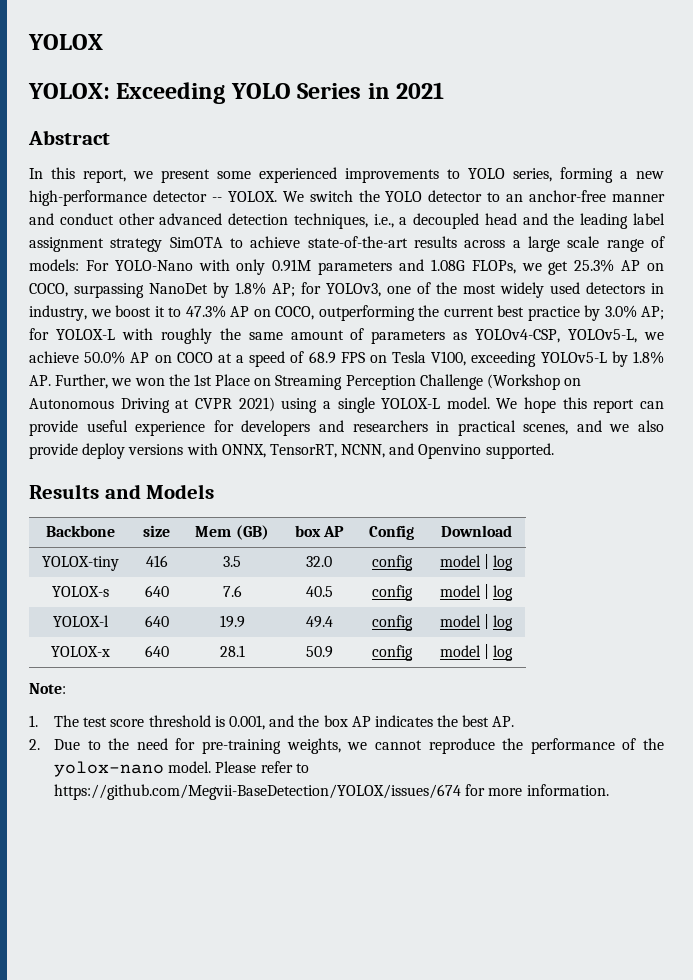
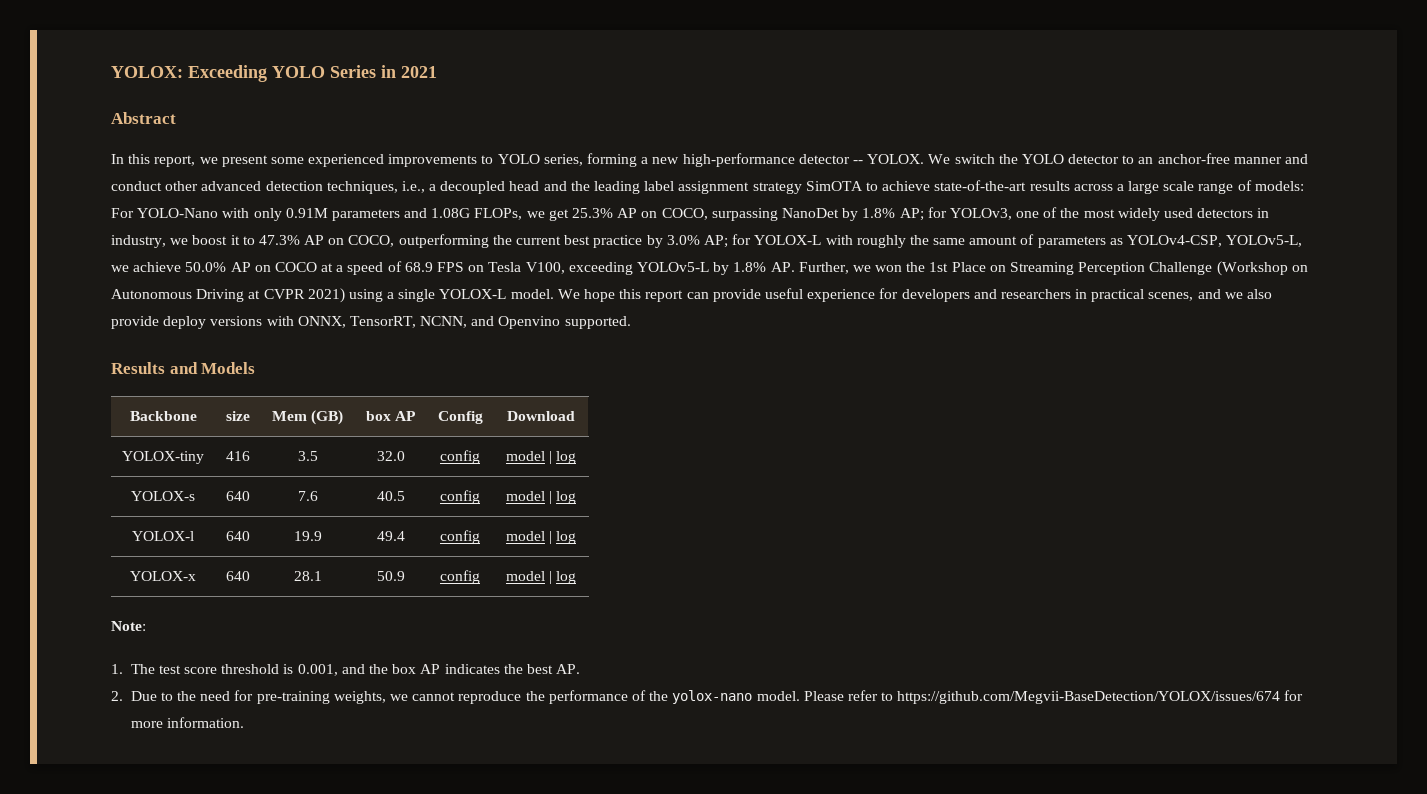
[28,34,103,50] YOLOX // -> (111, 72) none

